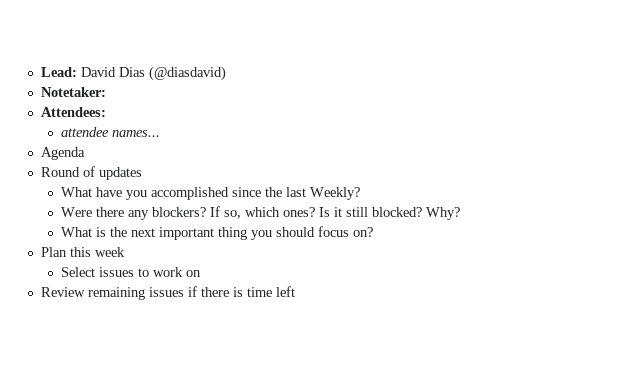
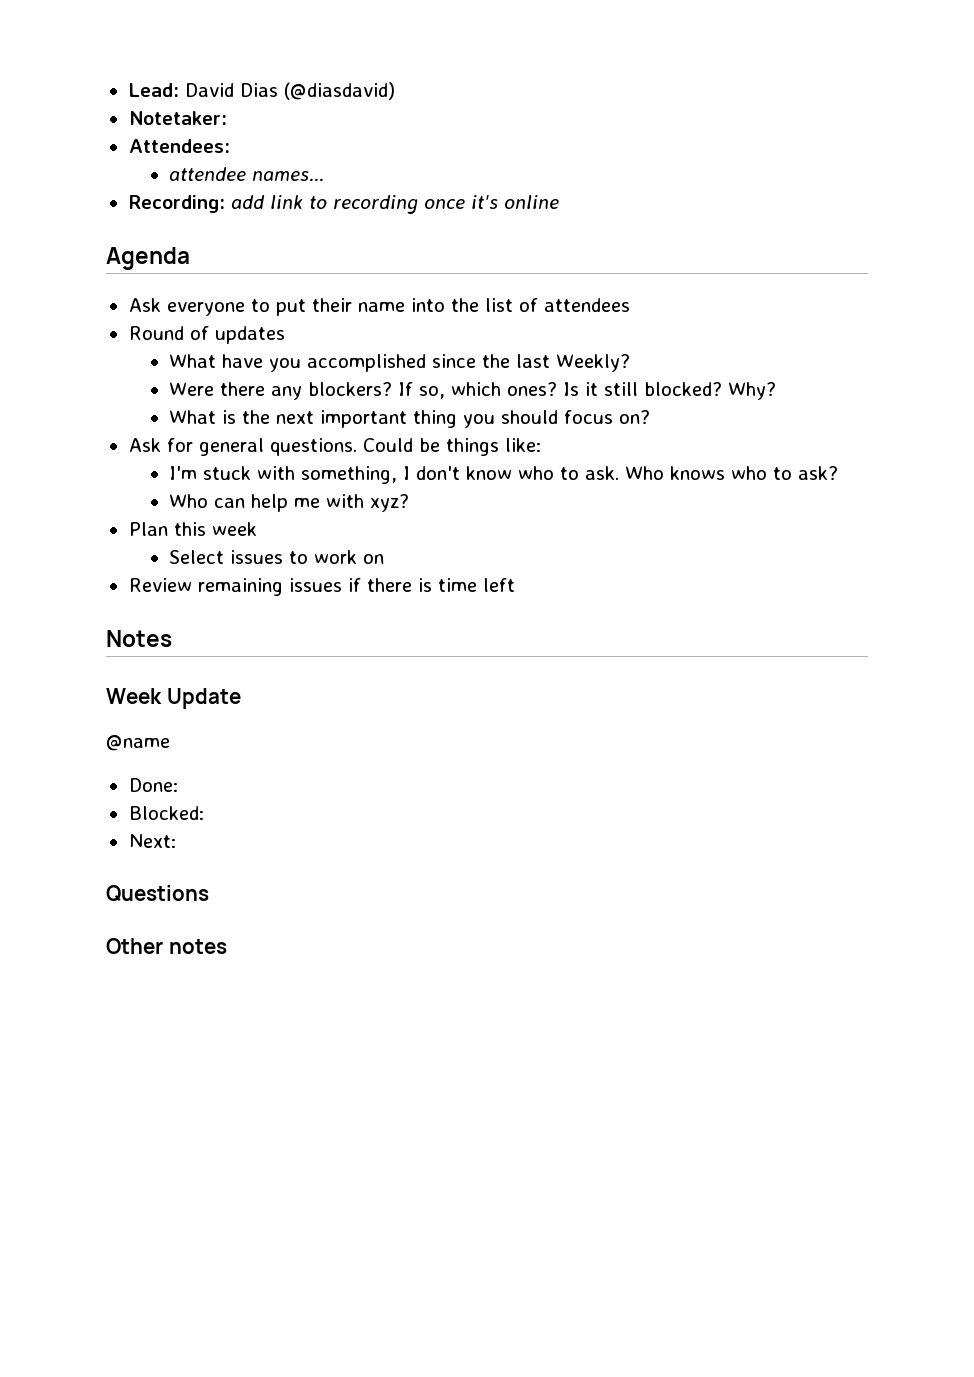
[40,147,85,160] Agenda -> [128,195,559,214] [106,247,190,270] [128,298,630,316] Recording: add link to recording once it's online // Agenda // Ask everyone to put their name into the list of attendees
(373, 232) none -> [128,438,541,456] [169,466,839,484] [169,494,410,512] // Ask for general questions. Could be things like: // I'm stuck with something, I don't know who to ask. Who knows who to ask? // Who can help me with xyz?
(295, 291) none -> [106,630,172,647] [106,688,241,709] [106,735,170,751] [128,778,178,792] [128,806,204,820] [128,834,176,848] [106,885,209,902] [106,938,227,954] // Notes // Week Update // @name // Done: // Blocked: // Next: // Questions // Other notes

